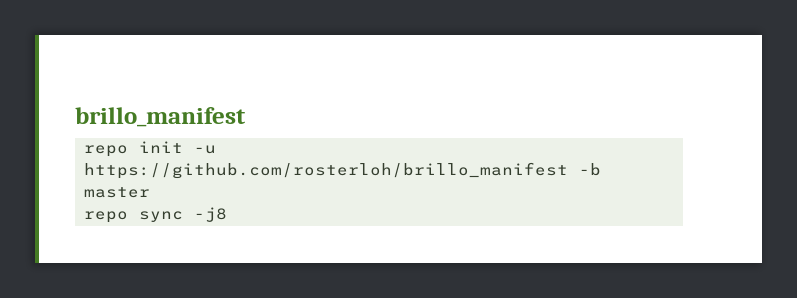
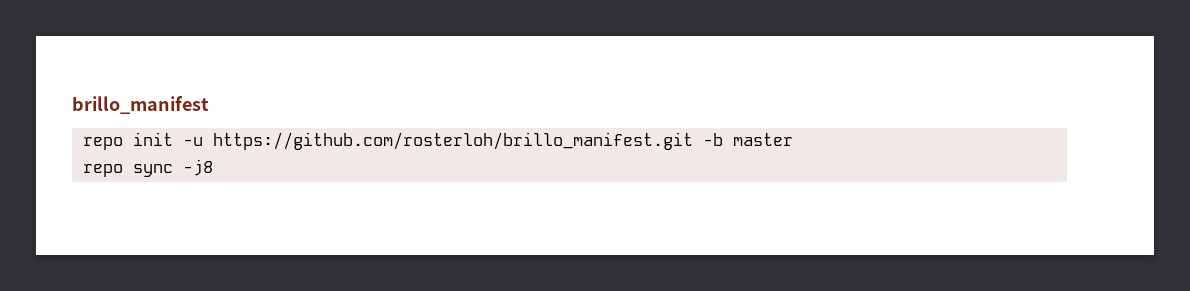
[83,162,568,179] https://github.com/rosterloh/brillo_manifest -> [212,132,693,150] https://github.com/rosterloh/brillo_manifest.git

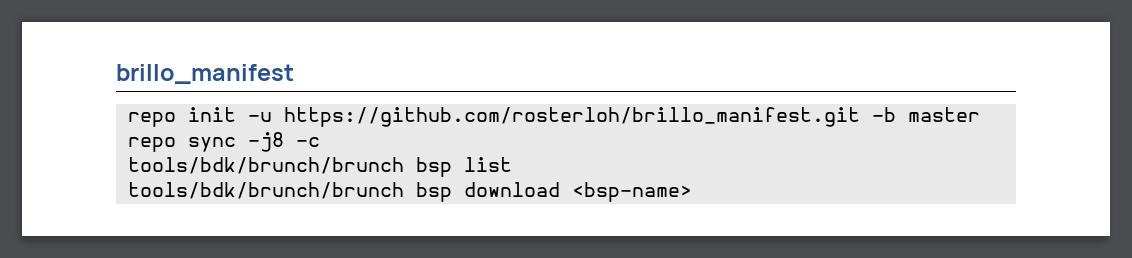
(213, 167) none -> [296,137,321,147] [128,157,513,177] [128,182,693,202] -c // tools/bdk/brunch/brunch bsp list // tools/bdk/brunch/brunch bsp download <bsp-name>

